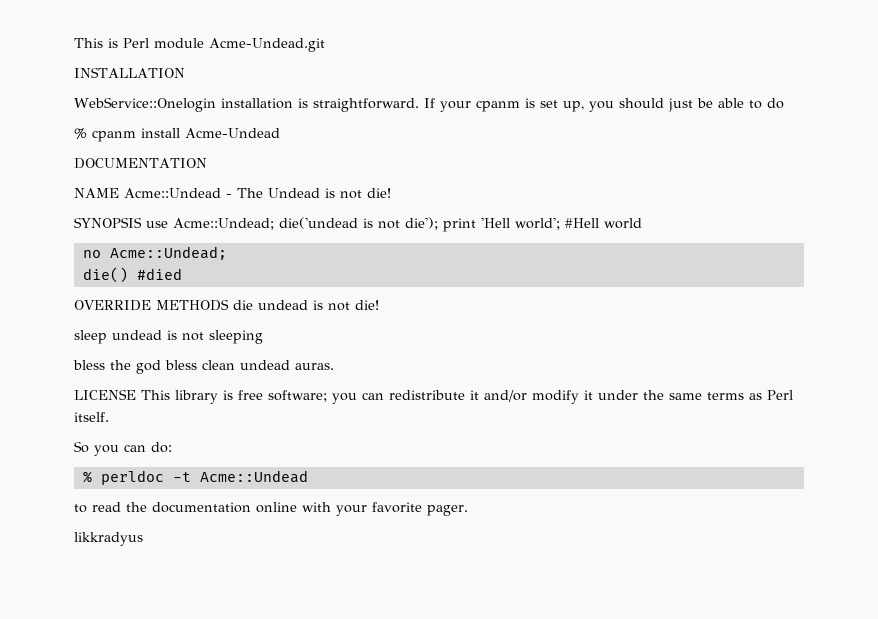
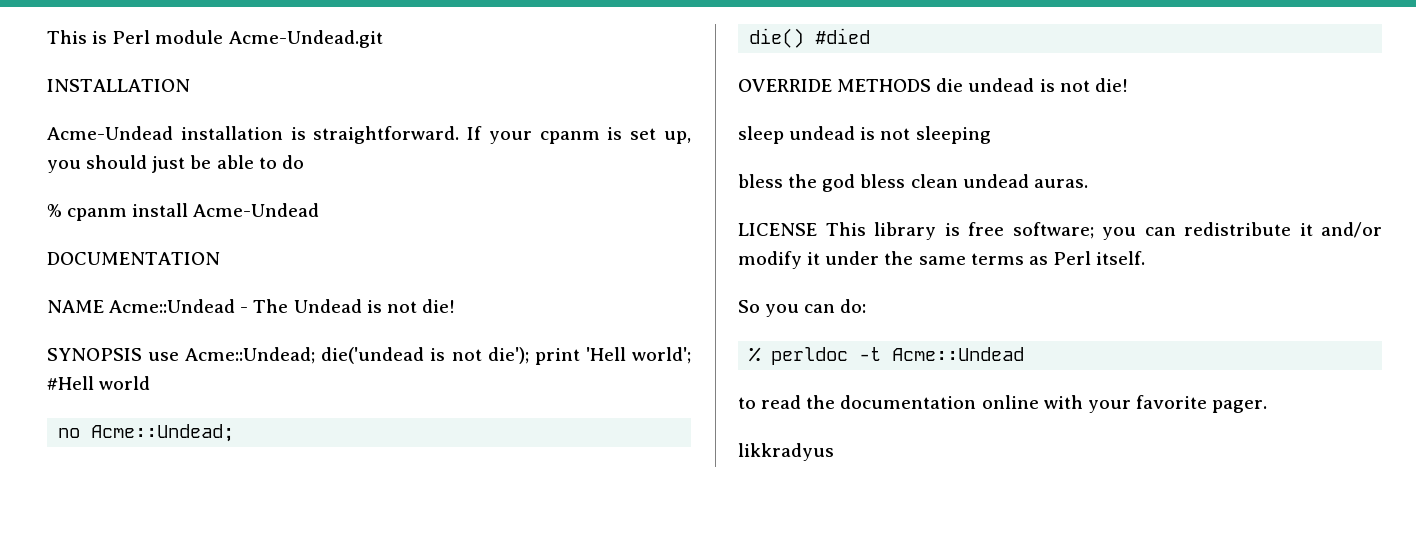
[74,97,216,112] WebService::Onelogin -> [47,126,173,140] Acme-Undead

